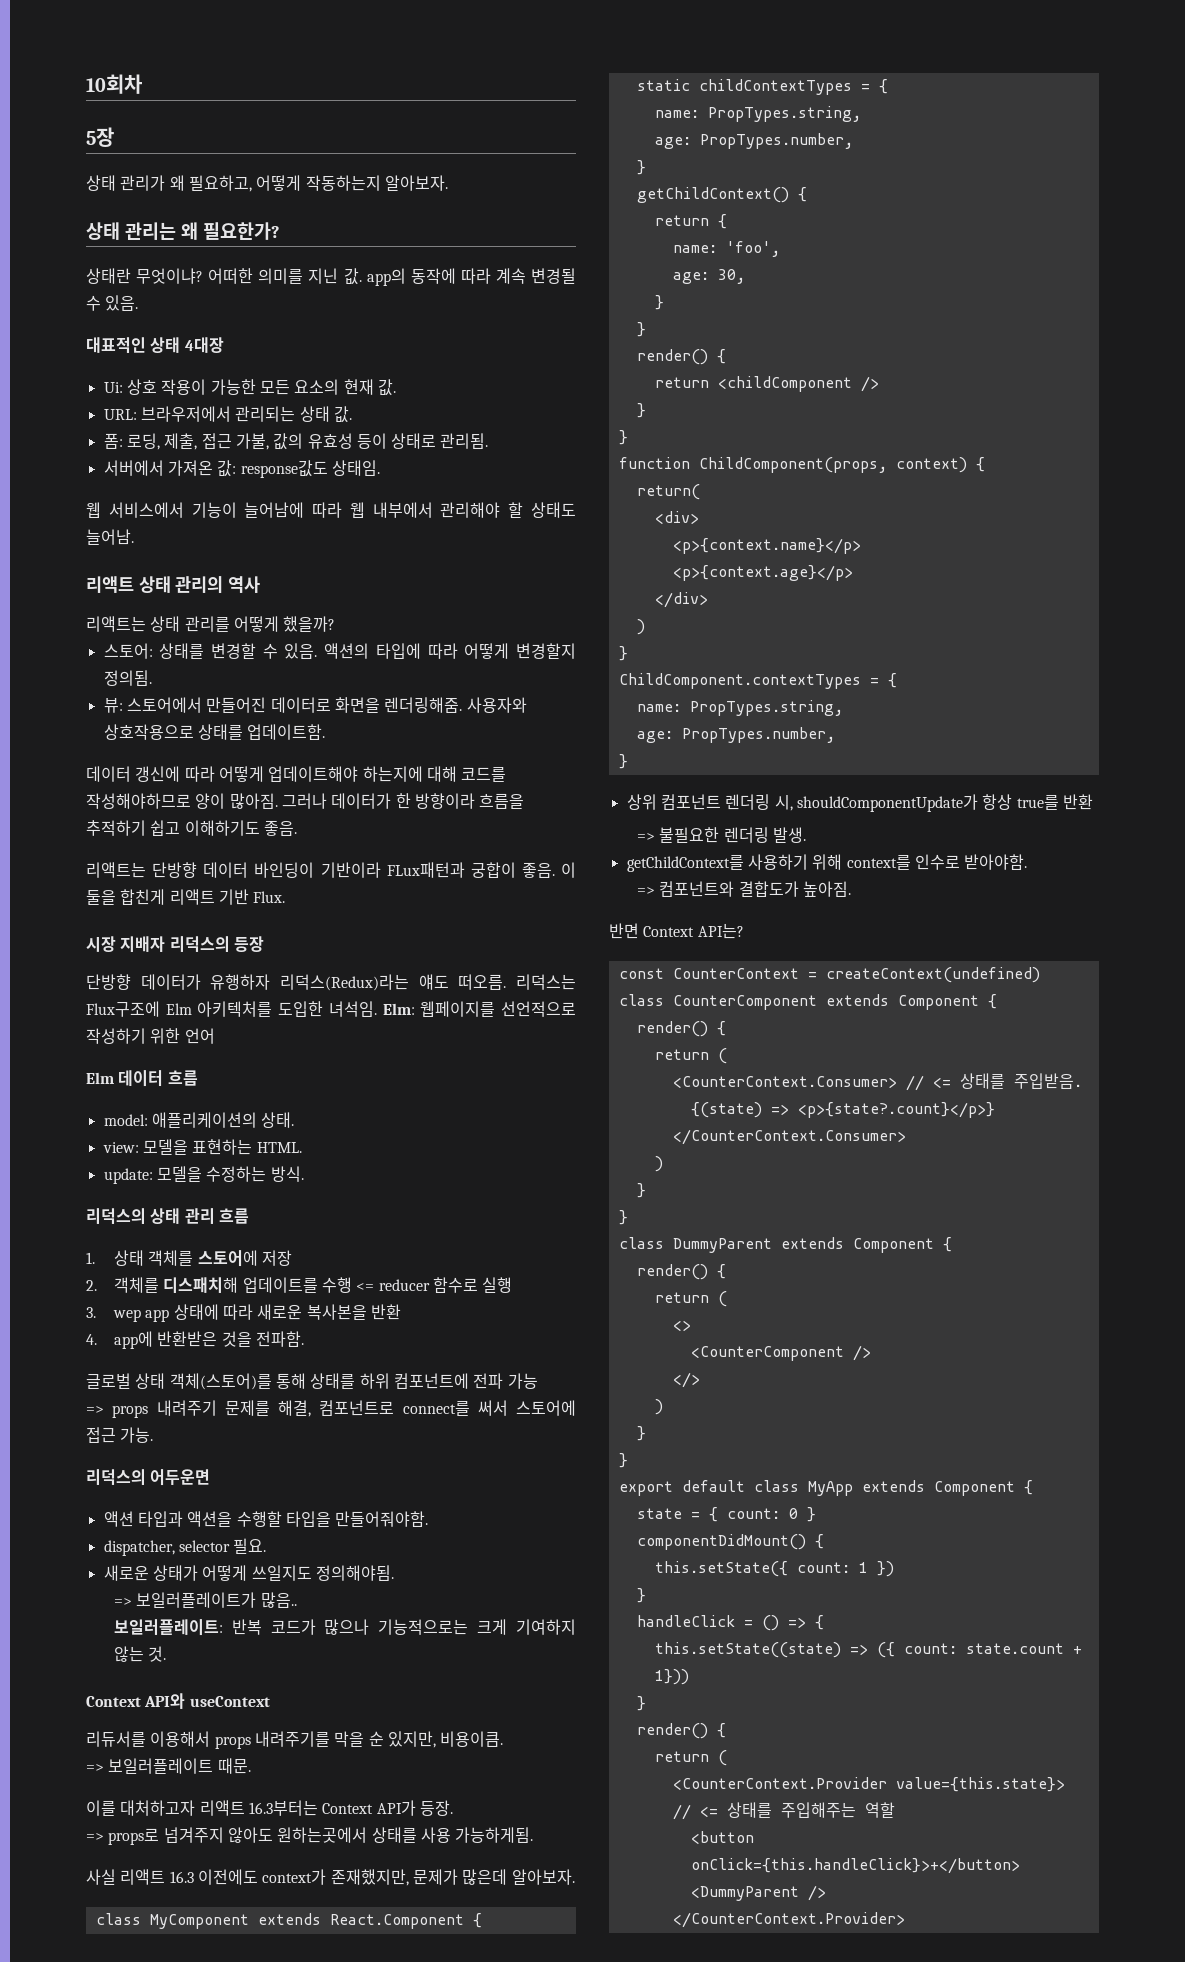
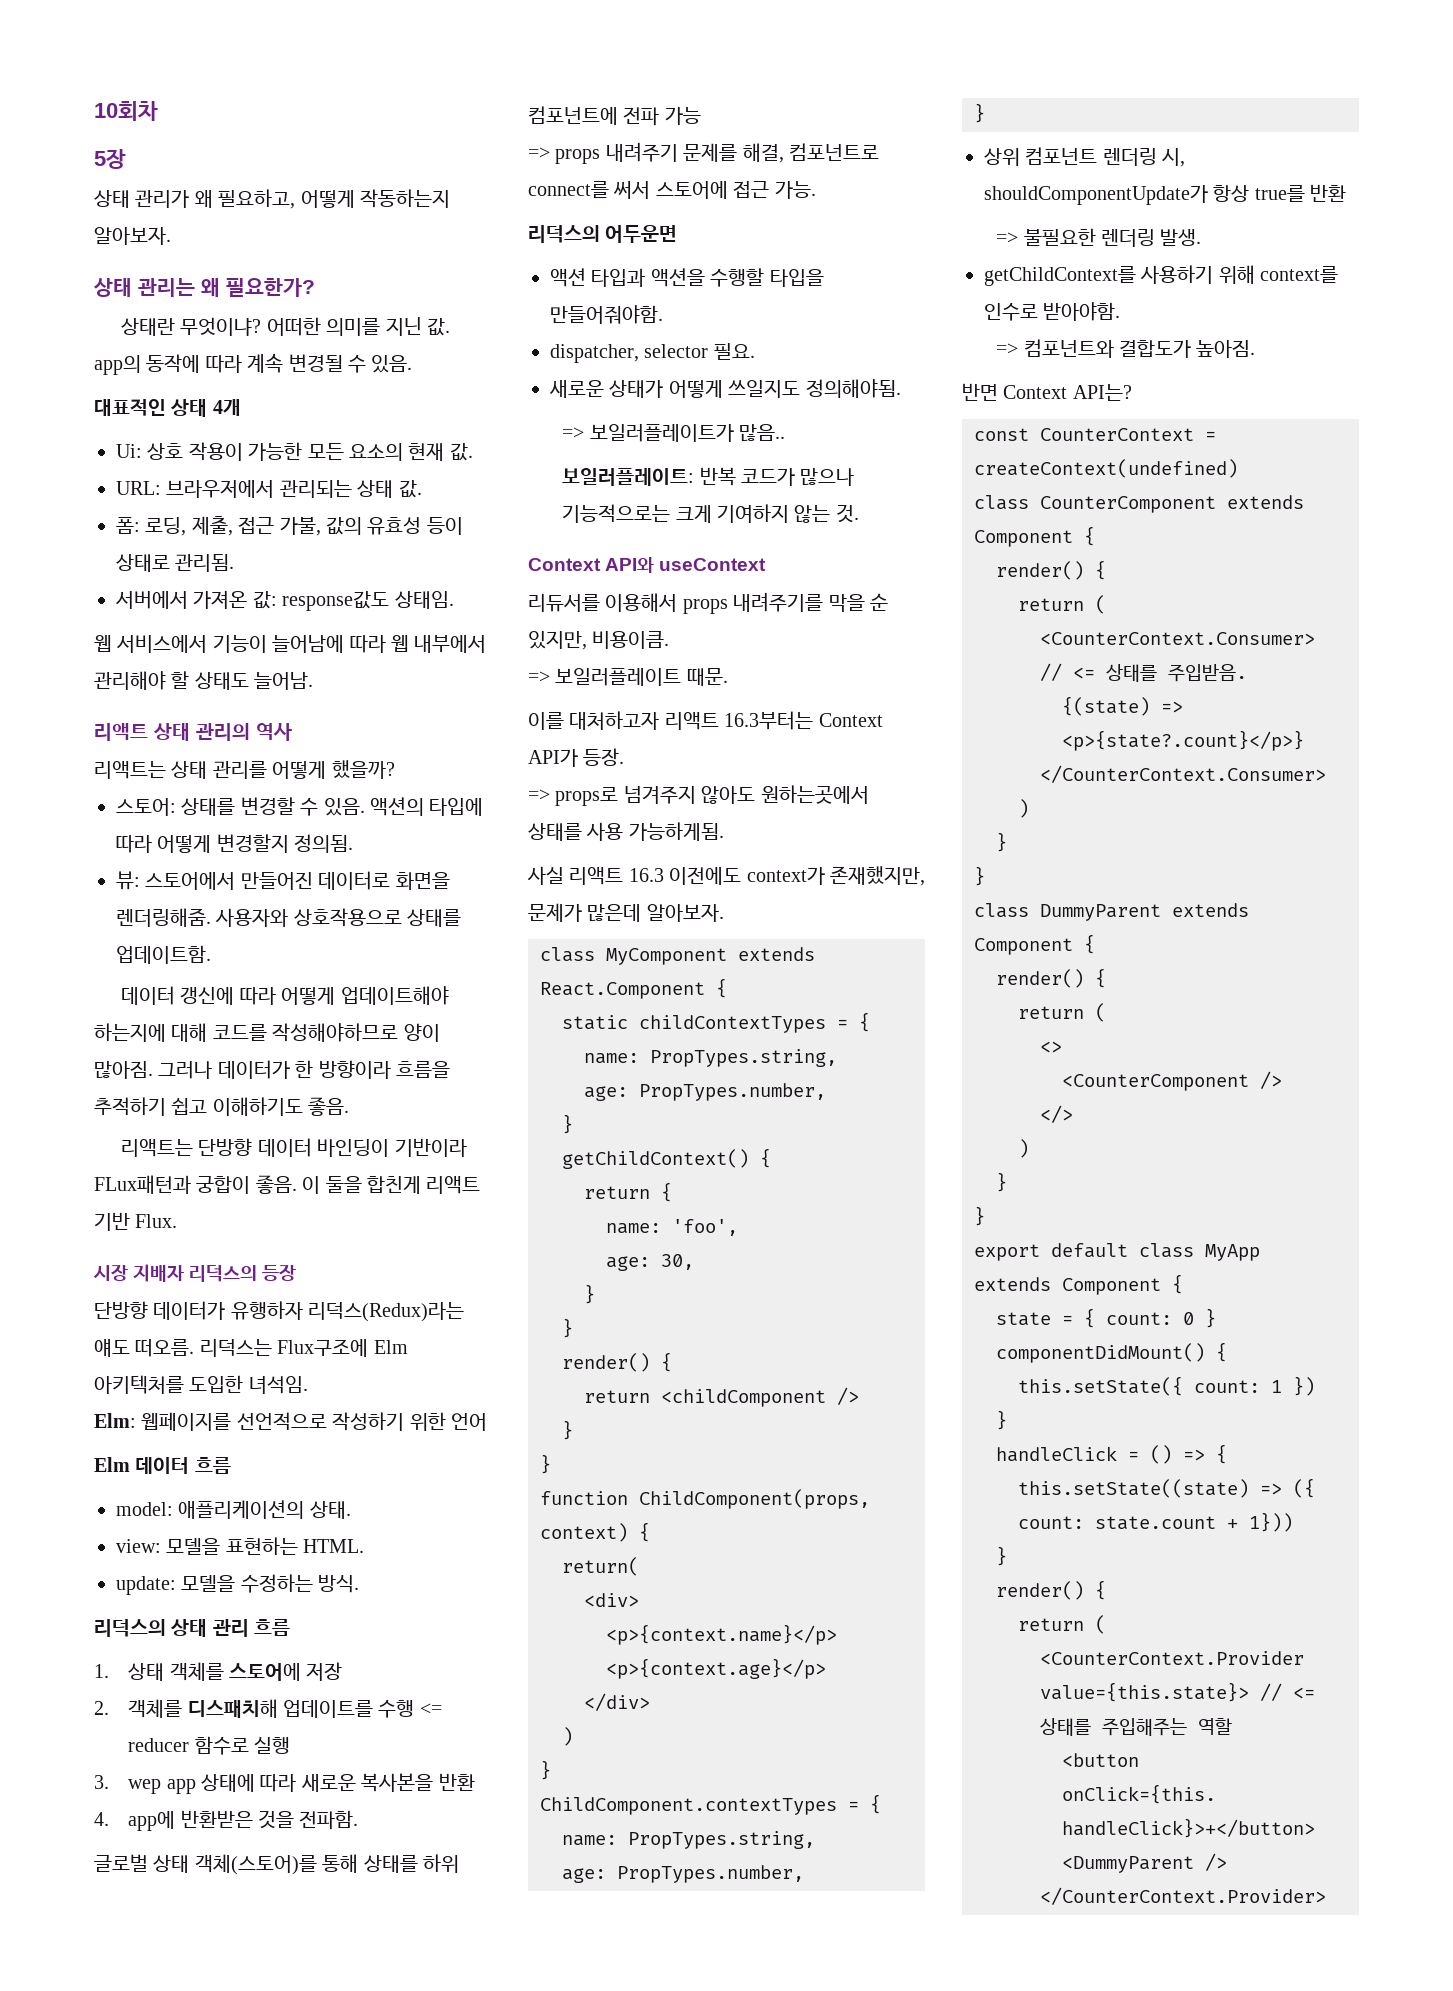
[184,337,224,353] 4대장 -> [212,399,241,416] 4개
(377, 1009) none -> (308, 1385) //

